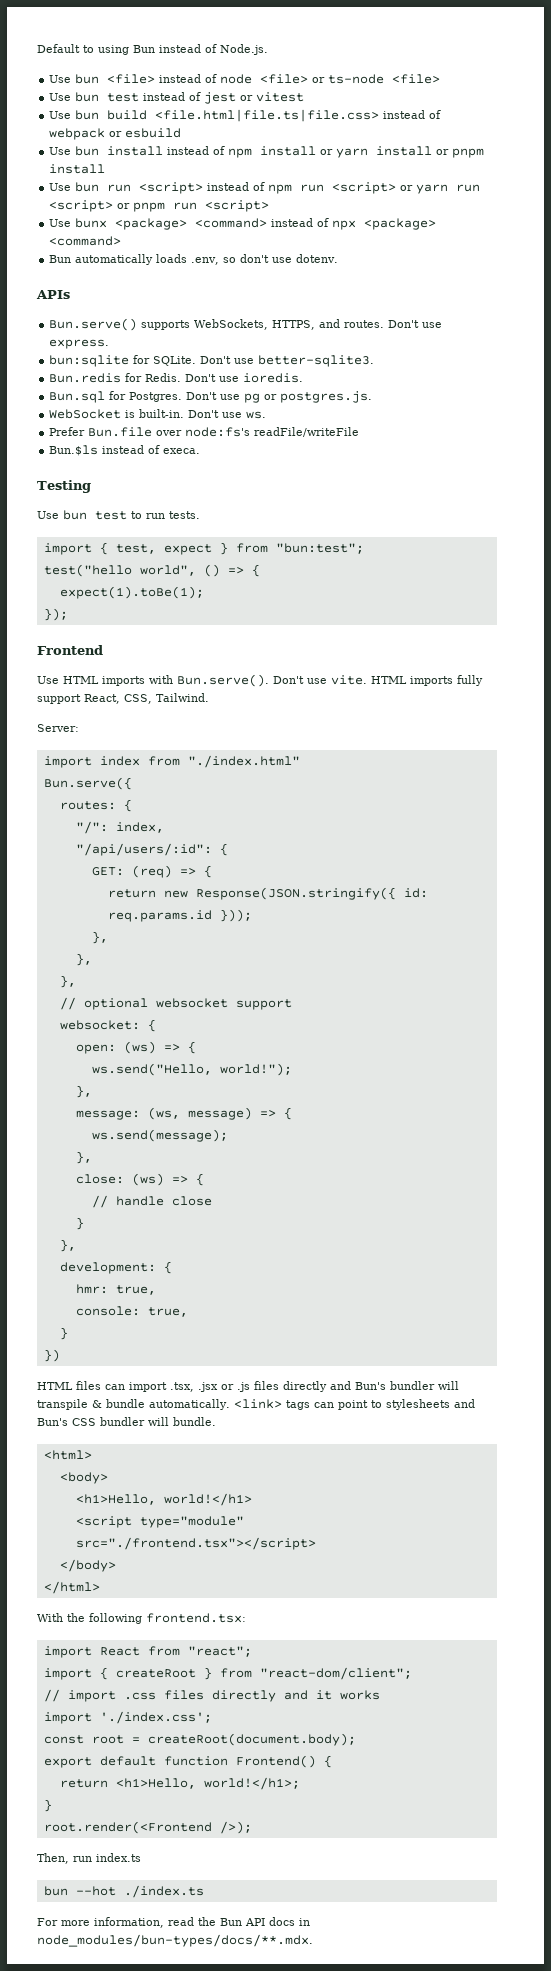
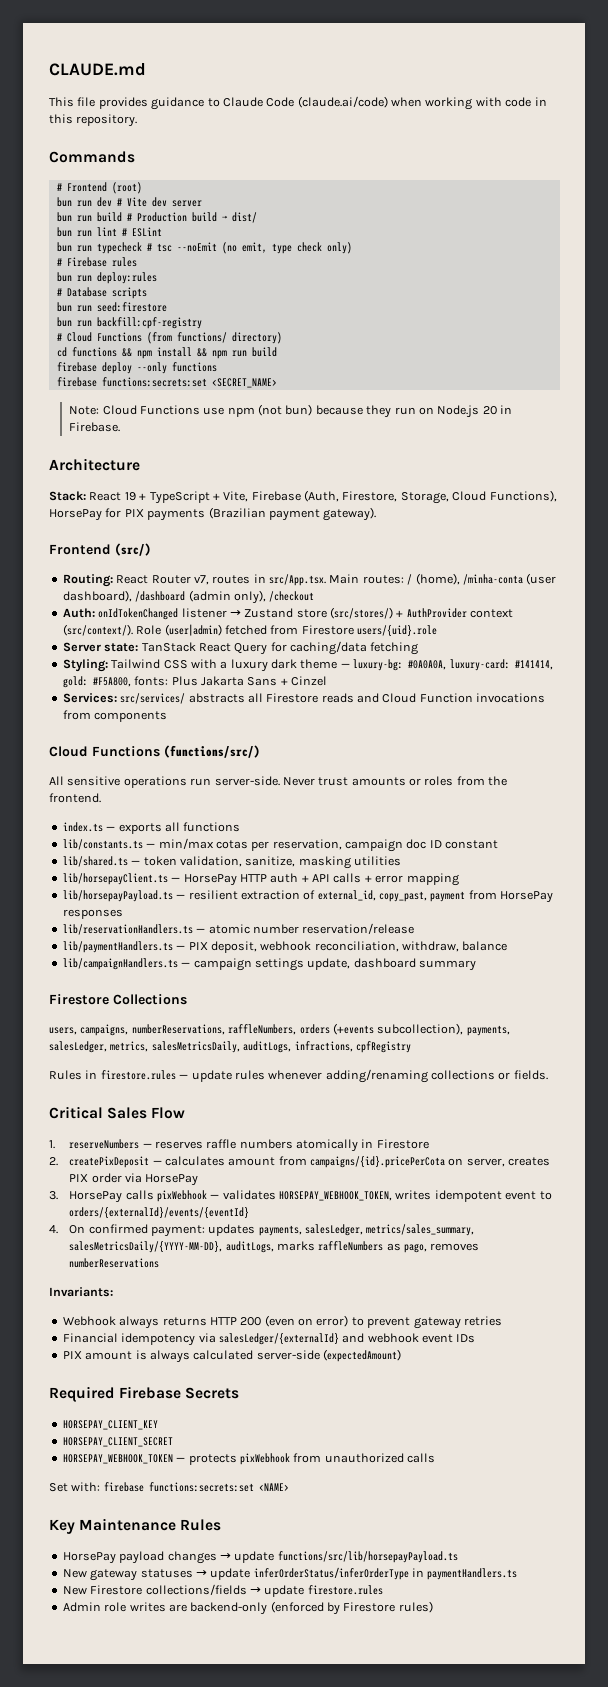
[37,44,268,55] [49,74,441,84] [49,92,305,104] [49,109,442,122] [49,128,182,140] [49,146,485,158] [49,164,106,174] [49,182,481,194] [49,200,270,212] [49,218,437,230] [49,236,122,246] [49,254,339,265] [36,290,70,299] [49,318,443,331] [49,339,110,349] [49,355,375,367] [49,373,304,383] [49,391,373,403] [49,409,267,419] [49,427,360,437] [49,445,201,456] [37,480,91,493] [37,510,200,520] [43,542,364,555] [43,564,260,577] [59,586,204,599] [43,608,68,621] [37,645,103,655] [37,674,483,687] [37,693,209,704] [37,724,79,732] [43,755,300,768] [43,777,132,790] [59,799,132,812] [75,821,164,834] [75,843,228,856] [91,865,212,878] [107,887,428,900] [107,909,252,922] [91,931,108,944] [75,953,92,966] [59,975,76,988] [59,997,292,1010] [59,1019,156,1032] [75,1041,196,1054] [91,1063,292,1076] [75,1085,92,1098] [75,1107,292,1120] [91,1129,228,1142] [75,1151,92,1164] [75,1173,204,1186] [91,1195,212,1208] [75,1217,84,1230] [59,1239,76,1252] [59,1261,172,1274] [75,1284,156,1295] [75,1306,188,1317] [59,1327,68,1340] [43,1349,60,1362] [37,1381,459,1392] [37,1399,475,1410] [37,1417,216,1426] [43,1450,92,1460] [59,1472,108,1484] [75,1493,252,1506] [75,1516,244,1528] [75,1537,316,1550] [59,1559,116,1572] [43,1581,100,1594] [37,1613,246,1624] [43,1646,252,1658] [43,1667,412,1680] [43,1689,380,1702] [43,1711,212,1724] [43,1733,356,1746] [43,1755,332,1768] [59,1777,300,1790] [43,1799,52,1812] [43,1821,252,1834] [37,1853,141,1864] [43,1885,204,1898] [37,1917,310,1928] [37,1934,313,1947] Default to using Bun instead of Node.js. // Use bun <file> instead of node <file> or ts-node <file> // Use bun test instead of jest or vitest // Use bun build <file.html|file.ts|file.css> instead of webpack or esbuild // Use bun install instead of npm install or yarn install or pnpm install // Use bun run <script> instead of npm run <script> or yarn run <script> or pnpm run <script> // Use bunx <package> <command> instead of npx <package> <command> // Bun automatically loads .env, so don't use dotenv. // APIs // Bun.serve() supports WebSockets, HTTPS, and routes. Don't use express. // bun:sqlite for SQLite. Don't use better-sqlite3. // Bun.redis for Redis. Don't use ioredis. // Bun.sql for Postgres. Don't use pg or postgres.js. // WebSocket is built-in. Don't use ws. // Prefer Bun.file over node:fs's readFile/writeFile // Bun.$ls instead of execa. // Testing // Use bun test to run tests. // import { test, expect } from "bun:test"; // test("hello world", () => { // expect(1).toBe(1); // }); // Frontend // Use HTML imports with Bun.serve(). Don't use vite. HTML imports fully support React, CSS, Tailwind. // Server: // import index from "./index.html" // Bun.serve({ // routes: { // "/": index, // "/api/users/:id": { // GET: (req) => { // return new Response(JSON.stringify({ id: req.params.id })); // }, // }, // }, // // optional websocket support // websocket: { // open: (ws) => { // ws.send("Hello, world!"); // }, // message: (ws, message) => { // ws.send(message); // }, // close: (ws) => { // // handle close // } // }, // development: { // hmr: true, // console: true, // } // }) // HTML files can import .tsx, .jsx or .js files directly and Bun's bundler will transpile & bundle automatically. <link> tags can point to stylesheets and Bun's CSS bundler will bundle. // <html> // <body> // <h1>Hello, world!</h1> // <script type="module" src="./frontend.tsx"></script> // </body> // </html> // With the following frontend.tsx: // import React from "react"; // import { createRoot } from "react-dom/client"; // // import .css files directly and it works // import './index.css'; // const root = createRoot(document.body); // export default function Frontend() { // return <h1>Hello, world!</h1>; // } // root.render(<Frontend />); // Then, run index.ts // bun --hot ./index.ts // For more information, read the Bun API docs in node_modules/bun-types/docs/**.mdx. -> [49,63,146,76] [49,96,547,110] [49,114,138,127] [49,151,135,163] [56,182,142,194] [56,197,202,207] [56,212,257,223] [56,227,162,237] [56,242,352,254] [56,257,137,267] [56,272,157,284] [56,287,147,299] [56,302,167,312] [56,317,202,329] [56,332,282,344] [56,347,277,359] [56,362,217,374] [56,377,277,388] [69,404,513,418] [69,422,121,432] [49,458,140,471] [49,490,557,504] [49,507,377,521] [49,543,151,556] [62,573,557,587] [62,590,315,604] [62,607,514,620] [62,624,437,636] [62,641,419,655] [62,659,553,672] [62,676,327,688] [62,693,546,704] [62,710,168,722] [49,745,260,758] [49,776,508,788] [49,793,101,803] [62,822,241,834] [62,838,499,852] [62,856,401,869] [62,873,459,886] [62,890,554,903] [62,909,123,919] [62,923,415,935] [62,941,508,953] [62,958,476,971] [49,994,187,1005] [49,1023,510,1036] [49,1041,411,1053] [49,1069,548,1083] [49,1106,186,1119] [49,1139,429,1152] [49,1156,551,1168] [69,1173,199,1186] [49,1190,552,1203] [69,1207,250,1218] [49,1224,475,1237] [69,1241,480,1253] [69,1258,160,1268] [49,1287,113,1297] [62,1315,502,1329] [62,1333,476,1346] [62,1349,401,1363] [49,1386,240,1402] [62,1420,158,1430] [62,1437,173,1447] [62,1453,435,1465] [49,1482,289,1492] [49,1518,222,1534] [62,1551,458,1564] [62,1567,518,1581] [62,1584,383,1597] [62,1601,433,1615] CLAUDE.md // This file provides guidance to Claude Code (claude.ai/code) when working with code in this repository. // Commands // # Frontend (root) // bun run dev # Vite dev server // bun run build # Production build → dist/ // bun run lint # ESLint // bun run typecheck # tsc --noEmit (no emit, type check only) // # Firebase rules // bun run deploy:rules // # Database scripts // bun run seed:firestore // bun run backfill:cpf-registry // # Cloud Functions (from functions/ directory) // cd functions && npm install && npm run build // firebase deploy --only functions // firebase functions:secrets:set <SECRET_NAME> // Note: Cloud Functions use npm (not bun) because they run on Node.js 20 in Firebase. // Architecture // Stack: React 19 + TypeScript + Vite, Firebase (Auth, Firestore, Storage, Cloud Functions), HorsePay for PIX payments (Brazilian payment gateway). // Frontend (src/) // Routing: React Router v7, routes in src/App.tsx. Main routes: / (home), /minha-conta (user dashboard), /dashboard (admin only), /checkout // Auth: onIdTokenChanged listener → Zustand store (src/stores/) + AuthProvider context (src/context/). Role (user|admin) fetched from Firestore users/{uid}.role // Server state: TanStack React Query for caching/data fetching // Styling: Tailwind CSS with a luxury dark theme — luxury-bg: #0A0A0A, luxury-card: #141414, gold: #F5A800, fonts: Plus Jakarta Sans + Cinzel // Services: src/services/ abstracts all Firestore reads and Cloud Function invocations from components // Cloud Functions (functions/src/) // All sensitive operations run server-side. Never trust amounts or roles from the frontend. // index.ts — exports all functions // lib/constants.ts — min/max cotas per reservation, campaign doc ID constant // lib/shared.ts — token validation, sanitize, masking utilities // lib/horsepayClient.ts — HorsePay HTTP auth + API calls + error mapping // lib/horsepayPayload.ts — resilient extraction of external_id, copy_past, payment from HorsePay responses // lib/reservationHandlers.ts — atomic number reservation/release // lib/paymentHandlers.ts — PIX deposit, webhook reconciliation, withdraw, balance // lib/campaignHandlers.ts — campaign settings update, dashboard summary // Firestore Collections // users, campaigns, numberReservations, raffleNumbers, orders (+events subcollection), payments, salesLedger, metrics, salesMetricsDaily, auditLogs, infractions, cpfRegistry // Rules in firestore.rules — update rules whenever adding/renaming collections or fields. // Critical Sales Flow // 1. reserveNumbers — reserves raffle numbers atomically in Firestore // 2. createPixDeposit — calculates amount from campaigns/{id}.pricePerCota on server, creates PIX order via HorsePay // 3. HorsePay calls pixWebhook — validates HORSEPAY_WEBHOOK_TOKEN, writes idempotent event to orders/{externalId}/events/{eventId} // 4. On confirmed payment: updates payments, salesLedger, metrics/sales_summary, salesMetricsDaily/{YYYY-MM-DD}, auditLogs, marks raffleNumbers as pago, removes numberReservations // Invariants: // Webhook always returns HTTP 200 (even on error) to prevent gateway retries // Financial idempotency via salesLedger/{externalId} and webhook event IDs // PIX amount is always calculated server-side (expectedAmount) // Required Firebase Secrets // HORSEPAY_CLIENT_KEY // HORSEPAY_CLIENT_SECRET // HORSEPAY_WEBHOOK_TOKEN — protects pixWebhook from unauthorized calls // Set with: firebase functions:secrets:set <NAME> // Key Maintenance Rules // HorsePay payload changes → update functions/src/lib/horsepayPayload.ts // New gateway statuses → update inferOrderStatus/inferOrderType in paymentHandlers.ts // New Firestore collections/fields → update firestore.rules // Admin role writes are backend-only (enforced by Firestore rules)

